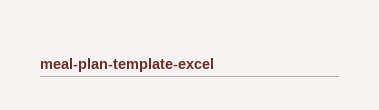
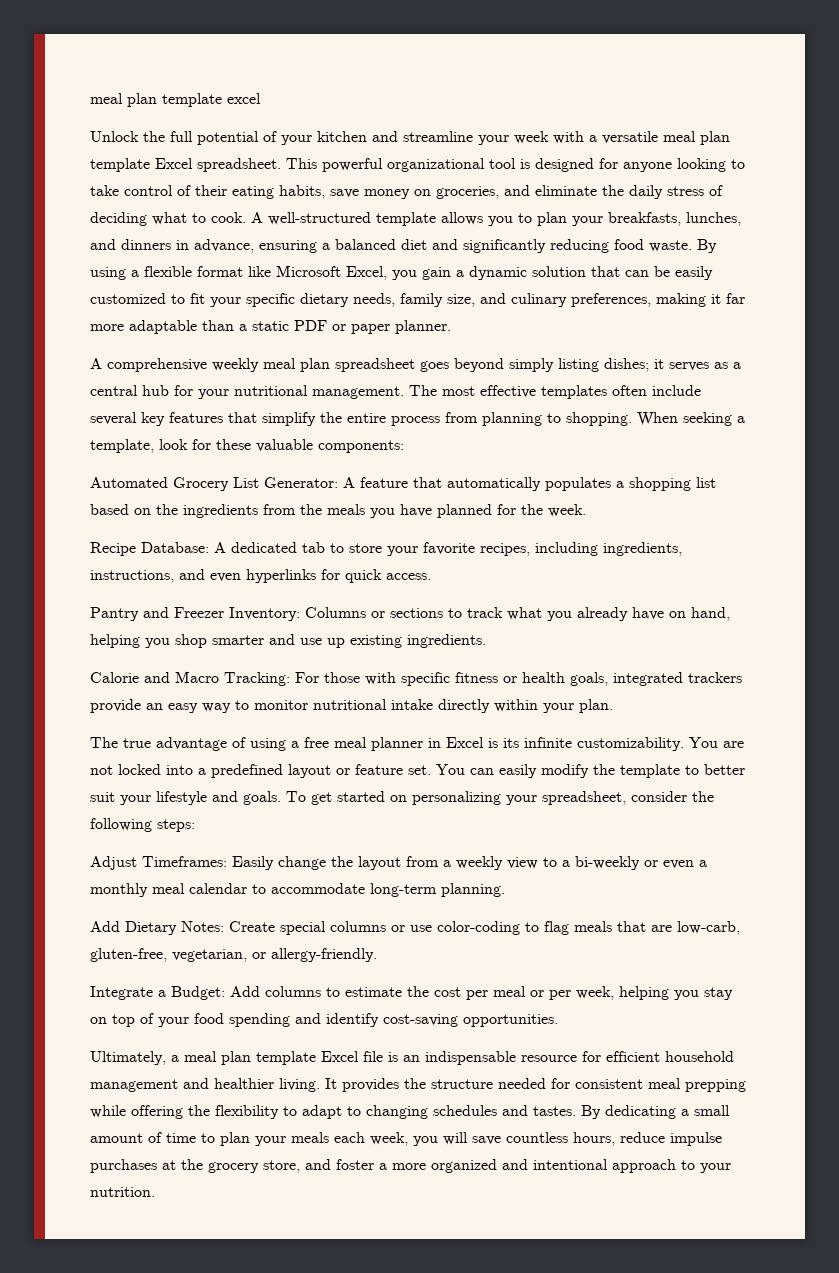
[40,58,214,72] meal-plan-template-excel -> [90,93,261,107] [90,131,730,145] [90,158,745,172] [90,185,723,199] [90,212,741,226] [90,239,717,253] [90,265,713,280] [90,293,745,307] [90,320,451,334] [90,358,741,372] [90,385,701,399] [90,412,745,426] [90,439,404,453] [90,477,716,491] [90,504,586,518] [90,542,682,556] [90,569,431,583] [90,607,730,621] [90,634,486,648] [90,671,742,686] [90,699,613,713] [90,737,744,751] [90,764,745,778] [90,791,714,805] [90,818,195,832] [90,856,707,870] [90,883,505,897] [90,921,740,935] [90,948,377,962] [90,986,733,1000] [90,1013,558,1027] [90,1051,734,1065] [90,1078,746,1092] [90,1105,730,1119] [90,1132,722,1146] [90,1159,731,1173] [90,1187,155,1197] meal plan template excel // Unlock the full potential of your kitchen and streamline your week with a versatile meal plan template Excel spreadsheet. This powerful organizational tool is designed for anyone looking to take control of their eating habits, save money on groceries, and eliminate the daily stress of deciding what to cook. A well-structured template allows you to plan your breakfasts, lunches, and dinners in advance, ensuring a balanced diet and significantly reducing food waste. By using a flexible format like Microsoft Excel, you gain a dynamic solution that can be easily customized to fit your specific dietary needs, family size, and culinary preferences, making it far more adaptable than a static PDF or paper planner. // A comprehensive weekly meal plan spreadsheet goes beyond simply listing dishes; it serves as a central hub for your nutritional management. The most effective templates often include several key features that simplify the entire process from planning to shopping. When seeking a template, look for these valuable components: // Automated Grocery List Generator: A feature that automatically populates a shopping list based on the ingredients from the meals you have planned for the week. // Recipe Database: A dedicated tab to store your favorite recipes, including ingredients, instructions, and even hyperlinks for quick access. // Pantry and Freezer Inventory: Columns or sections to track what you already have on hand, helping you shop smarter and use up existing ingredients. // Calorie and Macro Tracking: For those with specific fitness or health goals, integrated trackers provide an easy way to monitor nutritional intake directly within your plan. // The true advantage of using a free meal planner in Excel is its infinite customizability. You are not locked into a predefined layout or feature set. You can easily modify the template to better suit your lifestyle and goals. To get started on personalizing your spreadsheet, consider the following steps: // Adjust Timeframes: Easily change the layout from a weekly view to a bi-weekly or even a monthly meal calendar to accommodate long-term planning. // Add Dietary Notes: Create special columns or use color-coding to flag meals that are low-carb, gluten-free, vegetarian, or allergy-friendly. // Integrate a Budget: Add columns to estimate the cost per meal or per week, helping you stay on top of your food spending and identify cost-saving opportunities. // Ultimately, a meal plan template Excel file is an indispensable resource for efficient household management and healthier living. It provides the structure needed for consistent meal prepping while offering the flexibility to adapt to changing schedules and tastes. By dedicating a small amount of time to plan your meals each week, you will save countless hours, reduce impulse purchases at the grocery store, and foster a more organized and intentional approach to your nutrition.

